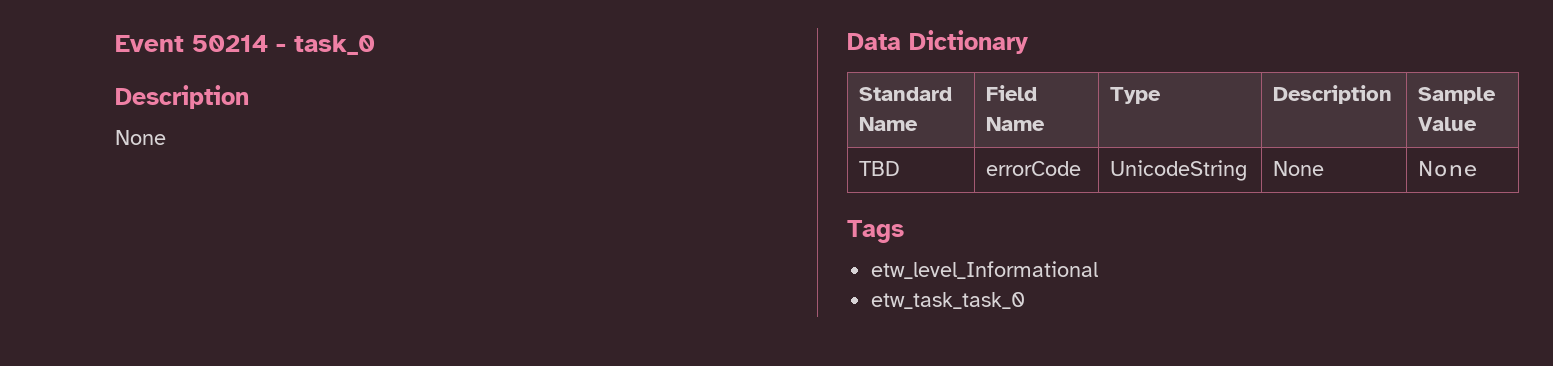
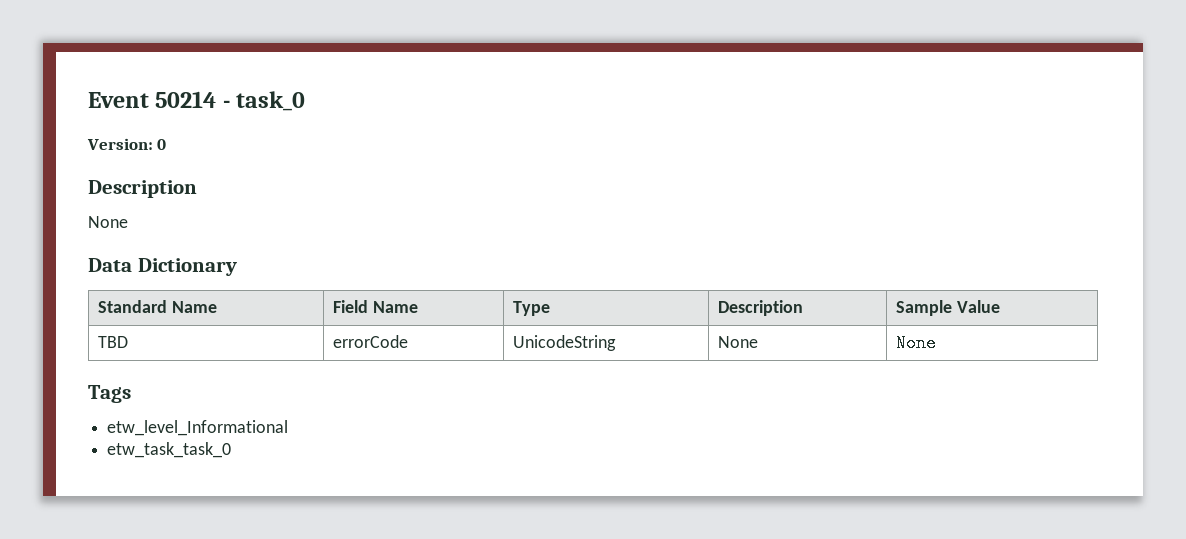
(375, 45) none -> [87,138,167,150] // Version: 0

